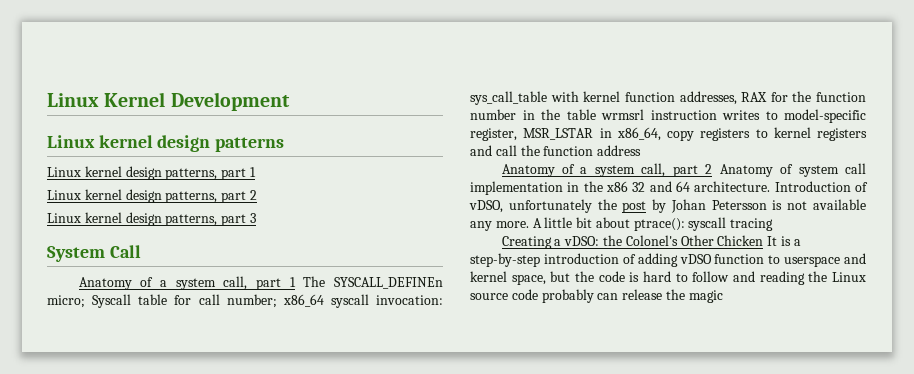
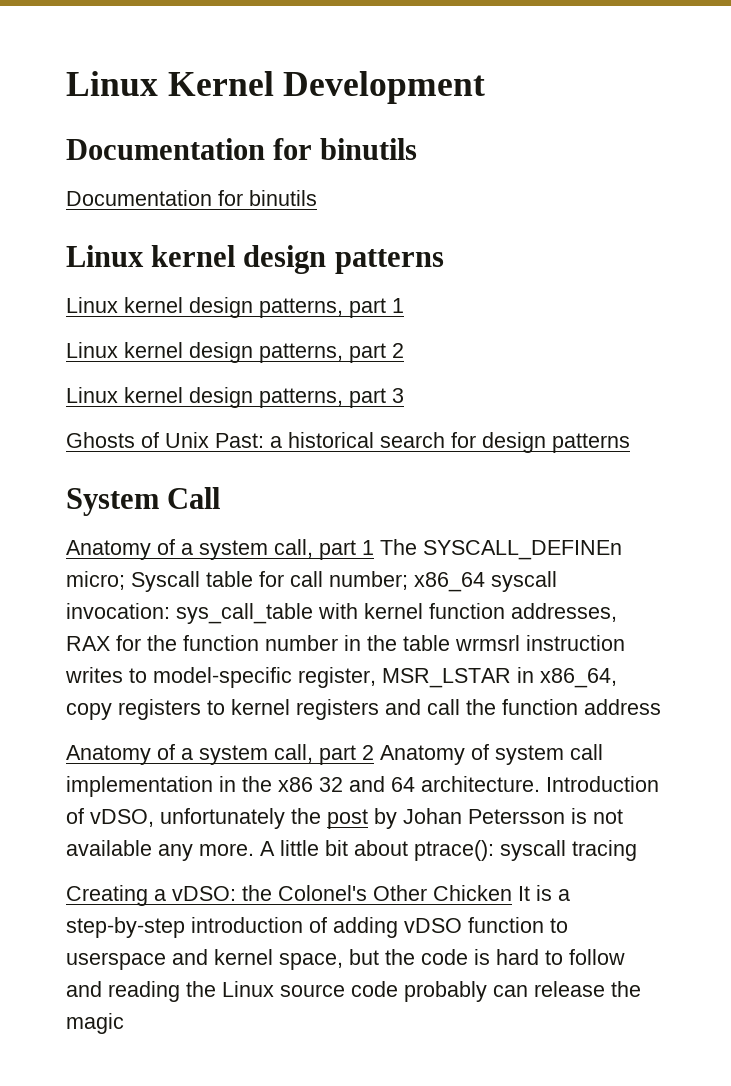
(290, 101) none -> [66,138,418,160] [66,190,317,206] // Documentation for binutils // Documentation for binutils
(256, 218) none -> [66,432,630,453] // Ghosts of Unix Past: a historical search for design patterns

